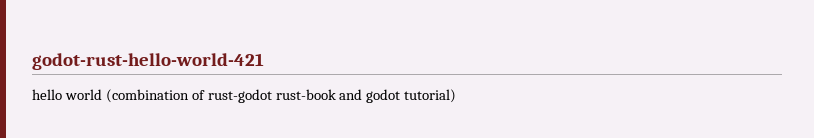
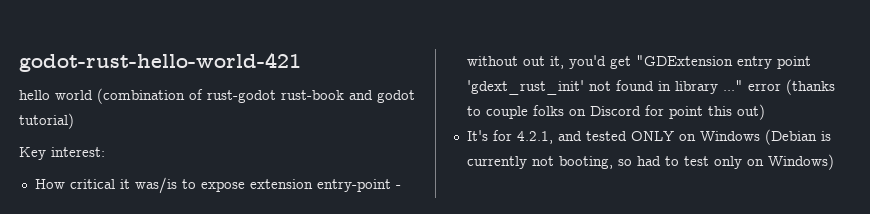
(457, 96) none -> [19,147,105,160] [34,177,401,194] [466,55,811,69] [466,79,835,95] [466,104,765,120] [466,129,831,145] [466,154,834,170] // Key interest: // How critical it was/is to expose extension entry-point - without out it, you'd get "GDExtension entry point 'gdext_rust_init' not found in library ..." error (thanks to couple folks on Discord for point this out) // It's for 4.2.1, and tested ONLY on Windows (Debian is currently not booting, so had to test only on Windows)

